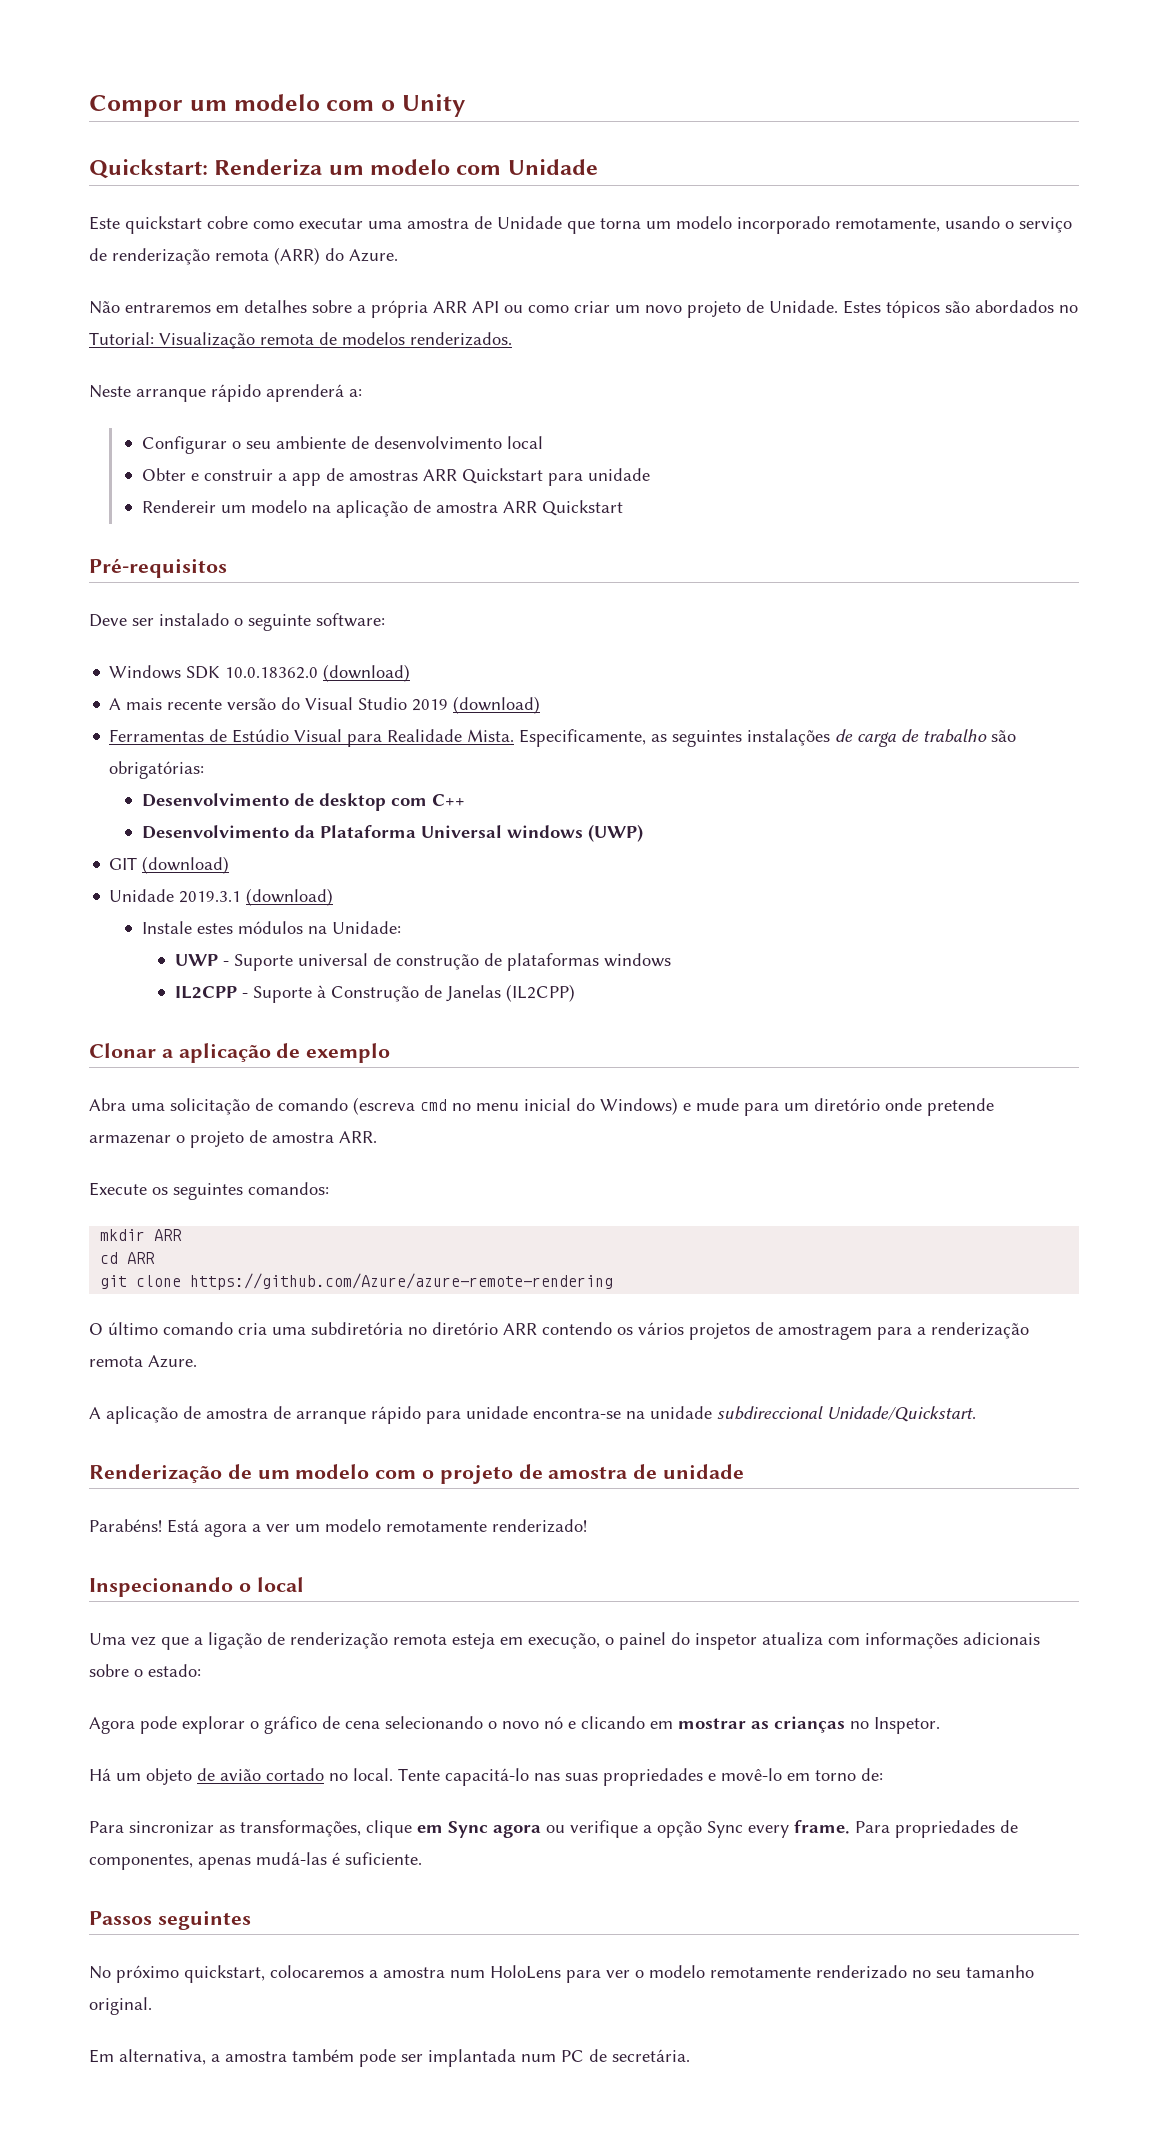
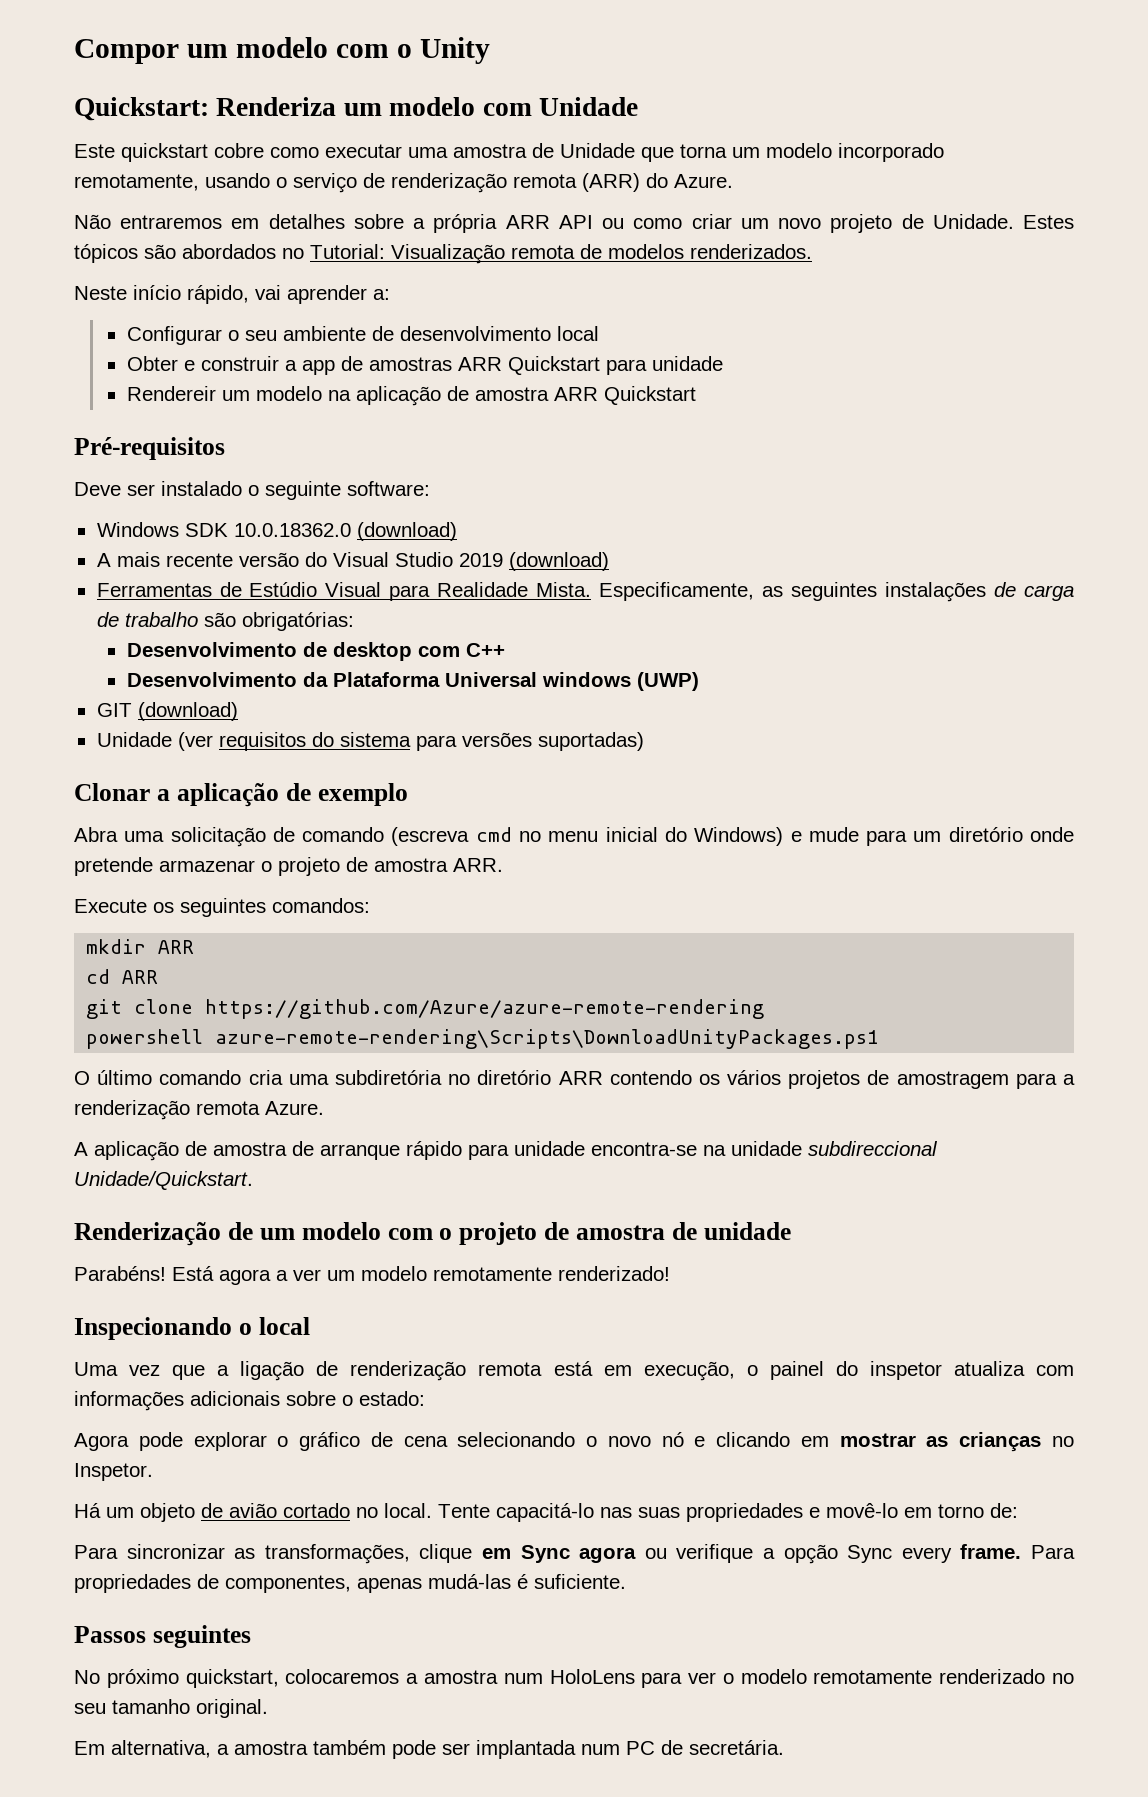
[136,384,344,402] arranque rápido aprenderá -> [133,285,367,304] início rápido, vai aprender
[179,888,334,906] [142,921,402,934] [174,953,671,971] [174,984,575,1003] 2019.3.1 (download) // Instale estes módulos na Unidade: // UWP - Suporte universal de construção de plataformas windows // IL2CPP - Suporte à Construção de Janelas (IL2CPP) -> [177,732,644,751] (ver requisitos do sistema para versões suportadas)
(614, 1281) none -> [86,1029,880,1049] // powershell azure-remote-rendering\Scripts\DownloadUnityPackages.ps1
[452,1633,495,1649] esteja -> [553,1361,593,1376] está

